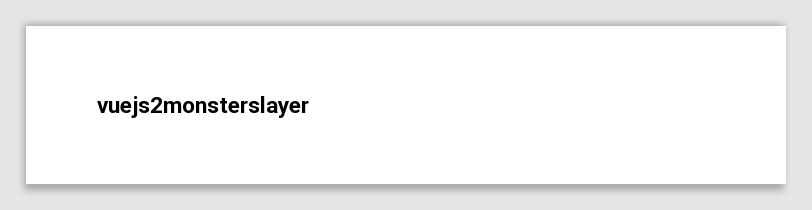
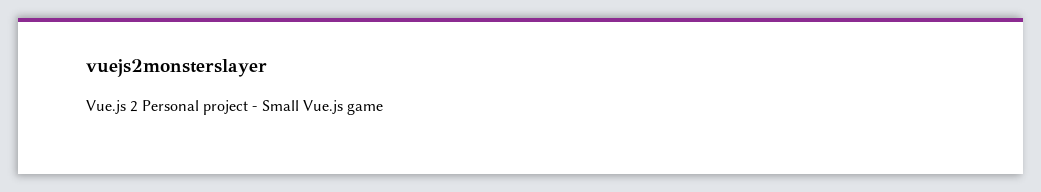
(309, 107) none -> [86,100,384,115] // Vue.js 2 Personal project - Small Vue.js game

